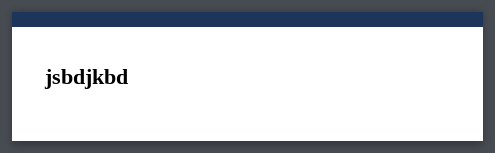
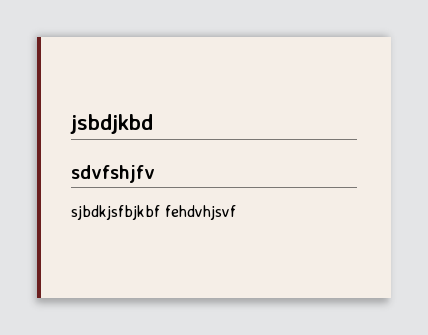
(128, 79) none -> [71,165,155,183] [71,205,236,220] // sdvfshjfv // sjbdkjsfbjkbf fehdvhjsvf

